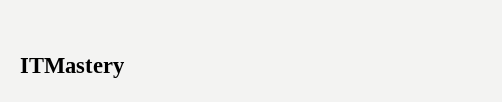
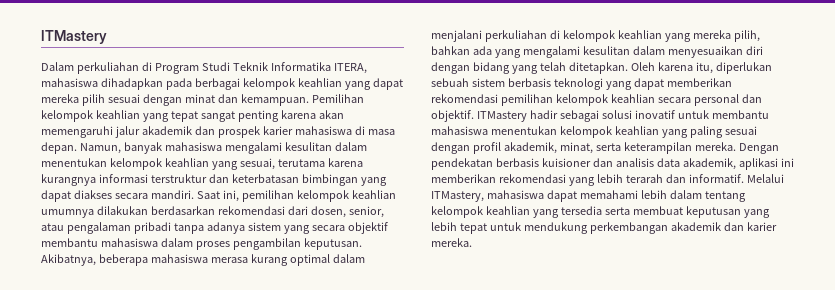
[20,58,125,78] ITMastery -> [41,30,107,44] [41,62,367,74] [41,78,403,90] [41,94,364,106] [41,110,344,122] [41,126,395,138] [41,142,367,154] [41,158,363,170] [41,174,387,186] [41,190,396,202] [41,206,384,218] [41,222,388,234] [41,238,362,250] [41,254,365,266] [431,30,760,42] [431,46,763,58] [431,62,772,74] [431,78,732,90] [431,94,762,106] [431,110,769,122] [431,126,757,138] [431,142,779,154] [431,158,794,170] [431,174,784,186] [431,190,746,202] [431,206,770,218] [431,222,777,234] [431,238,472,247] ITMastery // Dalam perkuliahan di Program Studi Teknik Informatika ITERA, mahasiswa dihadapkan pada berbagai kelompok keahlian yang dapat mereka pilih sesuai dengan minat dan kemampuan. Pemilihan kelompok keahlian yang tepat sangat penting karena akan memengaruhi jalur akademik dan prospek karier mahasiswa di masa depan. Namun, banyak mahasiswa mengalami kesulitan dalam menentukan kelompok keahlian yang sesuai, terutama karena kurangnya informasi terstruktur dan keterbatasan bimbingan yang dapat diakses secara mandiri. Saat ini, pemilihan kelompok keahlian umumnya dilakukan berdasarkan rekomendasi dari dosen, senior, atau pengalaman pribadi tanpa adanya sistem yang secara objektif membantu mahasiswa dalam proses pengambilan keputusan. Akibatnya, beberapa mahasiswa merasa kurang optimal dalam menjalani perkuliahan di kelompok keahlian yang mereka pilih, bahkan ada yang mengalami kesulitan dalam menyesuaikan diri dengan bidang yang telah ditetapkan. Oleh karena itu, diperlukan sebuah sistem berbasis teknologi yang dapat memberikan rekomendasi pemilihan kelompok keahlian secara personal dan objektif. ITMastery hadir sebagai solusi inovatif untuk membantu mahasiswa menentukan kelompok keahlian yang paling sesuai dengan profil akademik, minat, serta keterampilan mereka. Dengan pendekatan berbasis kuisioner dan analisis data akademik, aplikasi ini memberikan rekomendasi yang lebih terarah dan informatif. Melalui ITMastery, mahasiswa dapat memahami lebih dalam tentang kelompok keahlian yang tersedia serta membuat keputusan yang lebih tepat untuk mendukung perkembangan akademik dan karier mereka.

